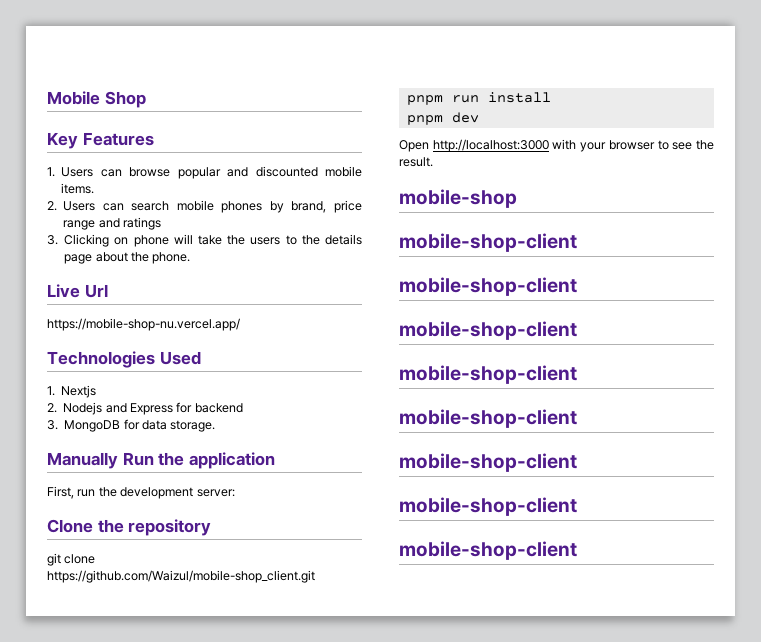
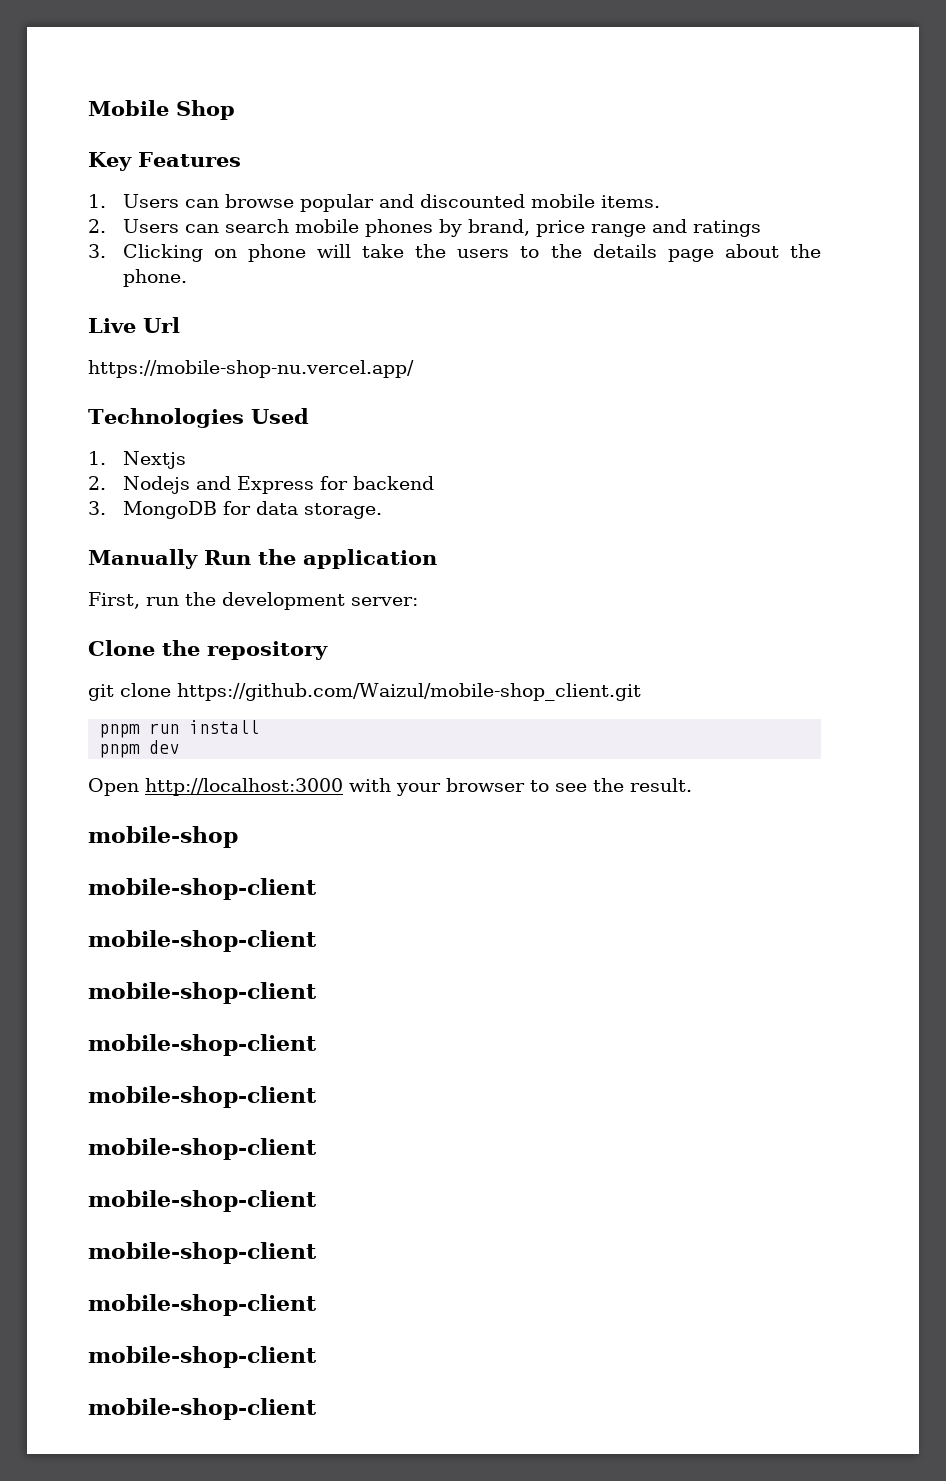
(577, 550) none -> [88,1294,317,1316] [88,1346,317,1368] [88,1398,317,1420] // mobile-shop-client // mobile-shop-client // mobile-shop-client

